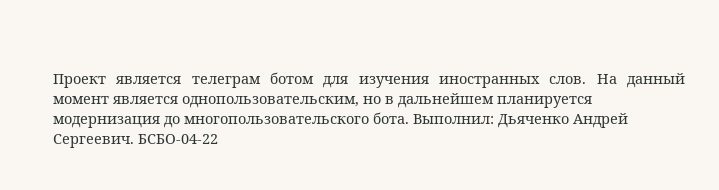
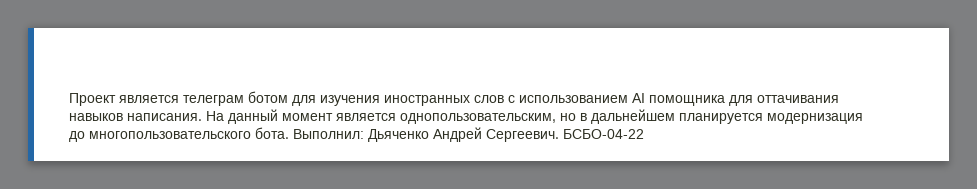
[549,76,587,84] слов. -> [474,93,839,106] [69,113,202,121] слов с использованием AI помощника для оттачивания навыков написания.

